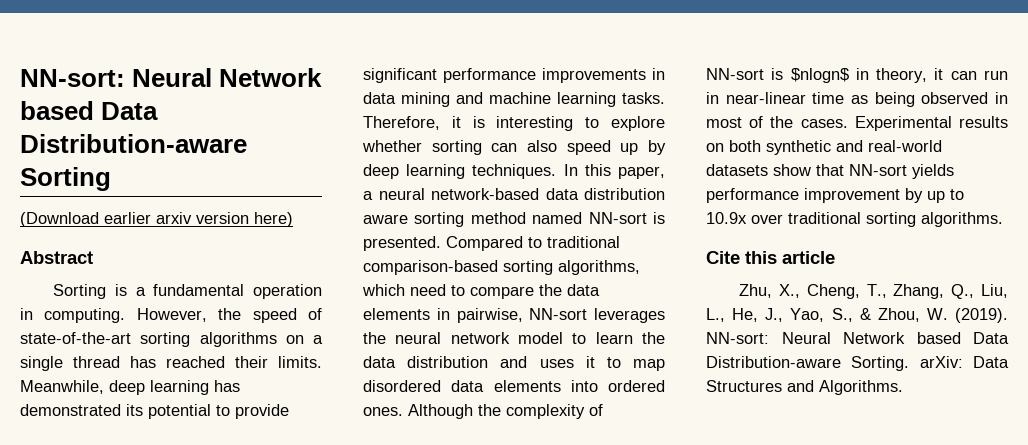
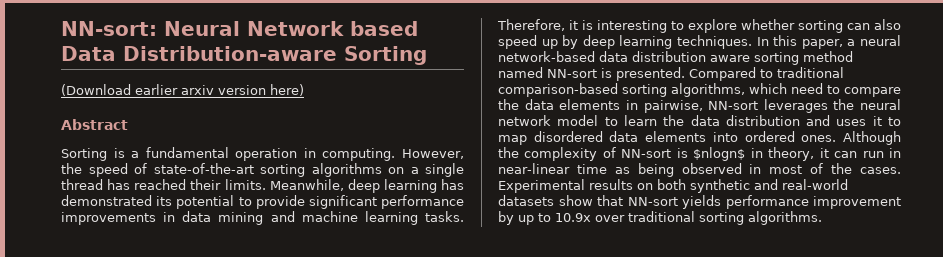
[706,251,835,264] [739,284,1008,299] [706,308,1008,323] [706,332,1009,344] [706,356,1009,371] [706,380,903,395] // Cite this article // Zhu, X., Cheng, T., Zhang, Q., Liu, L., He, J., Yao, S., & Zhou, W. (2019). NN-sort: Neural Network based Data Distribution-aware Sorting. arXiv: Data Structures and Algorithms. -> (822, 218) none

